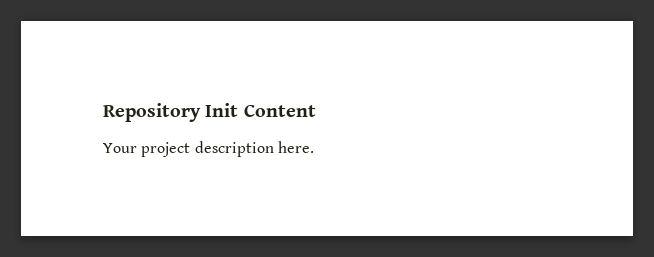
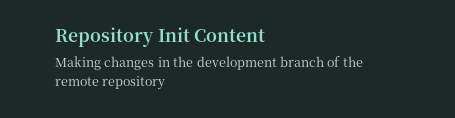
[103,141,314,157] Your project description here. -> [55,56,363,70] [55,76,166,90] Making changes in the development branch of the remote repository

